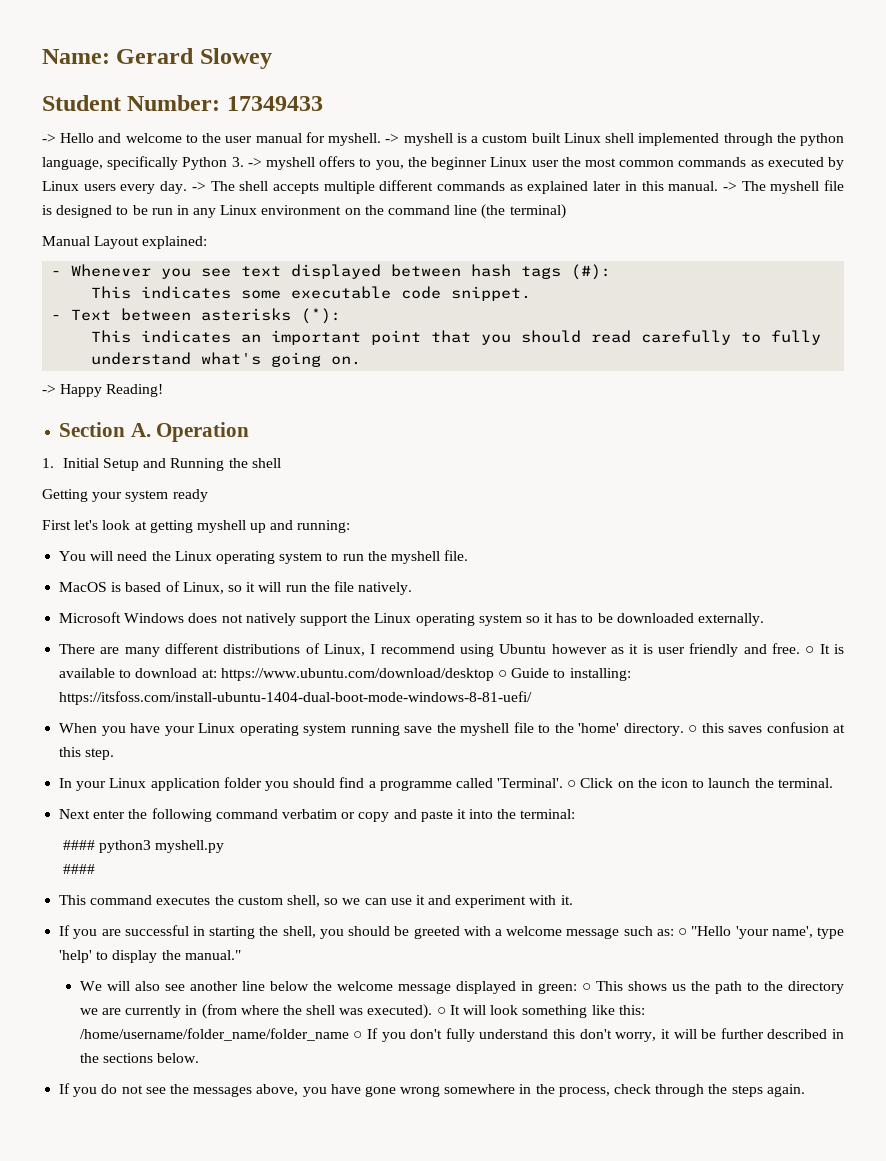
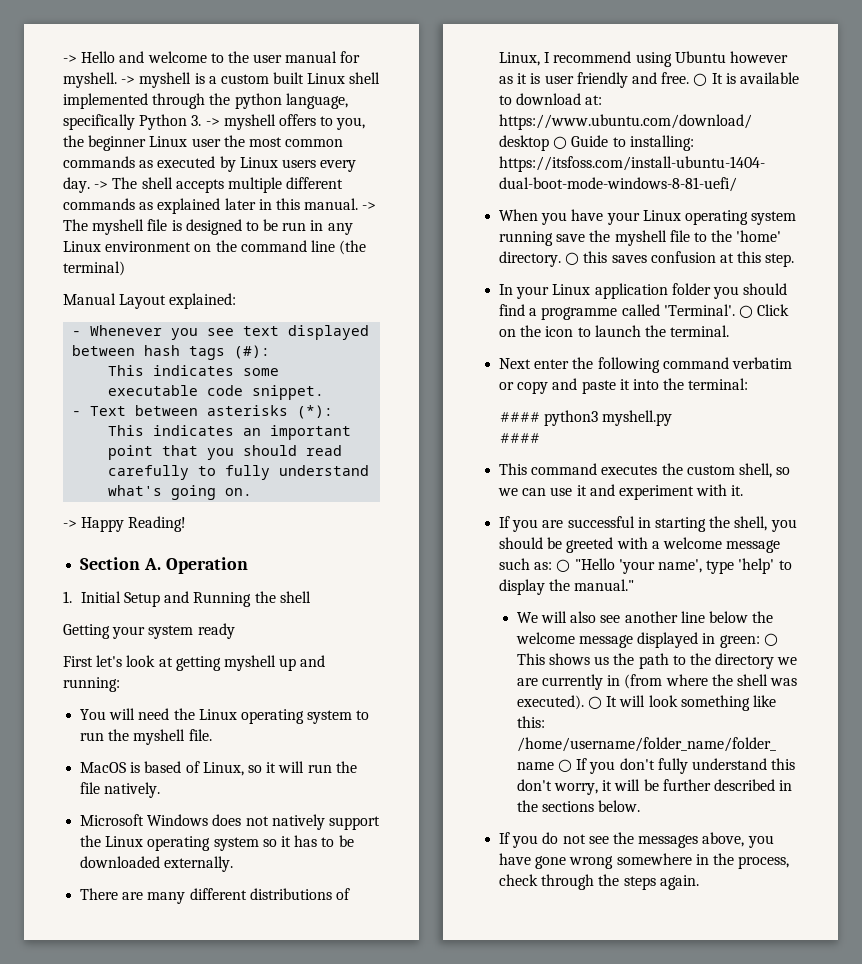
[42,48,272,69] [42,95,323,111] Name: Gerard Slowey // Student Number: 17349433 // -> (63, 59) none

